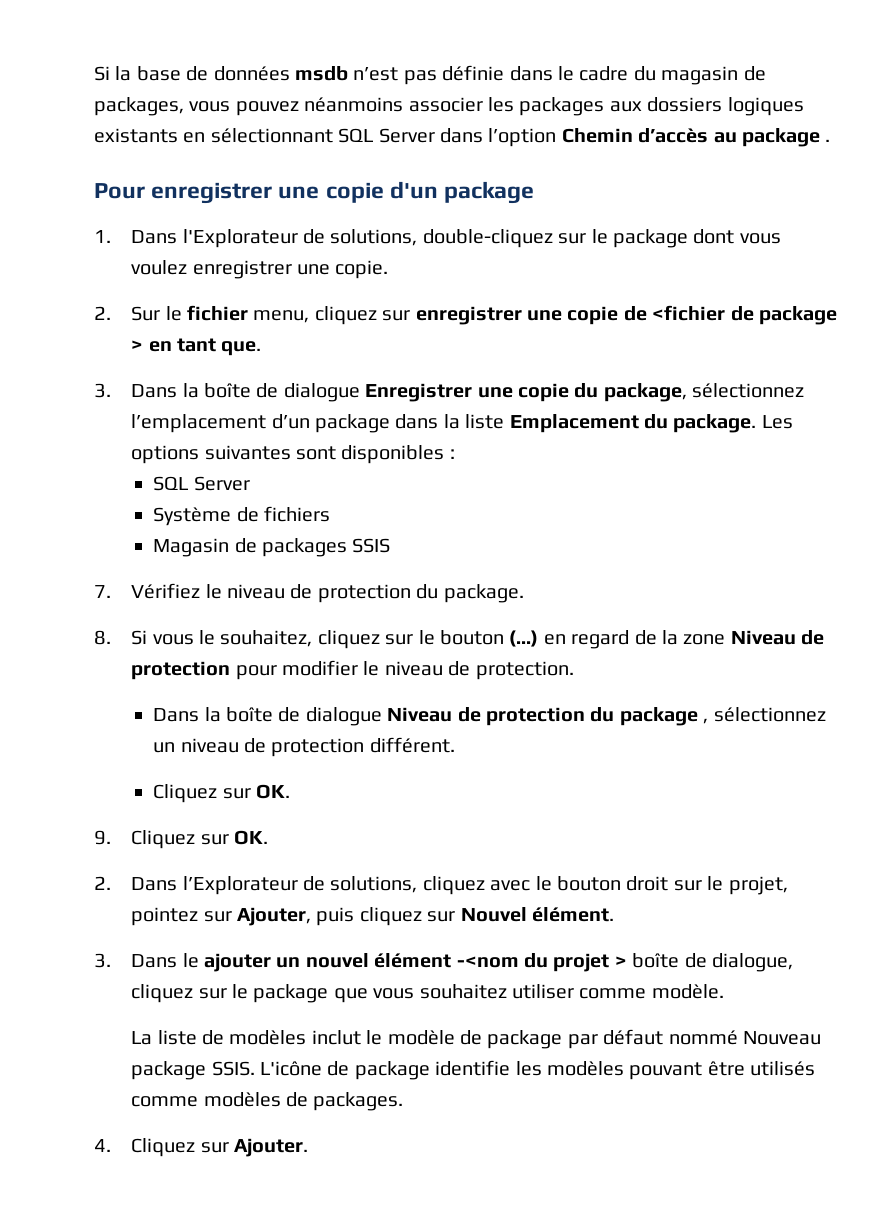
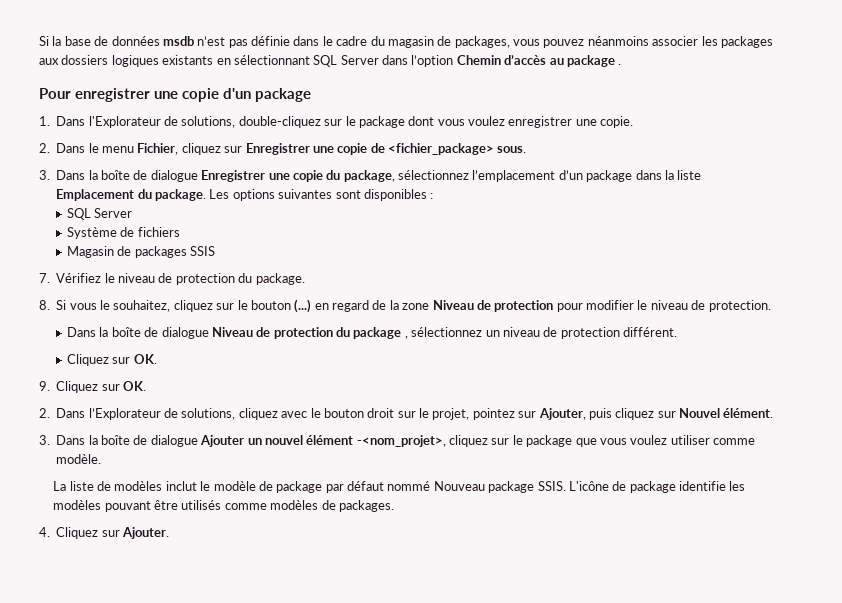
[131,305,522,325] Sur le fichier menu, cliquez sur enregistrer -> [56,143,310,155] Dans le menu Fichier, cliquez sur Enregistrer
[652,305,837,325] [131,338,262,356] <fichier de package > en tant que. -> [388,143,527,155] <fichier_package> sous.
[182,953,793,972] le ajouter un nouvel élément -<nom du projet > boîte de dialogue, -> [88,435,446,447] la boîte de dialogue Ajouter un nouvel élément -<nom_projet>,
[419,984,507,999] souhaitez -> [630,435,668,445] voulez

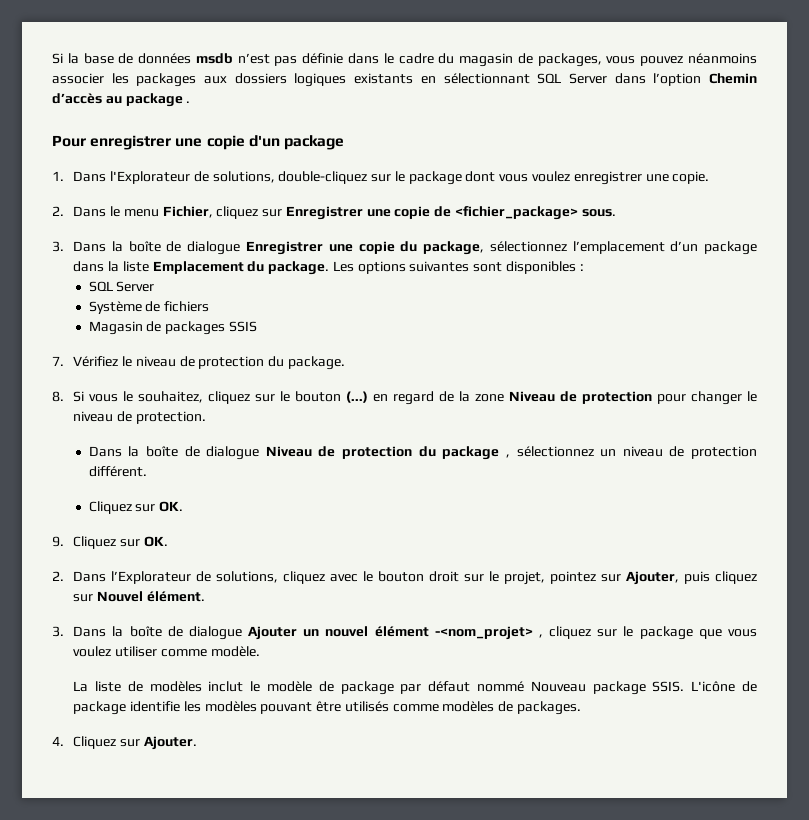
[586,300,634,310] modifier -> [691,391,743,405] changer
[356,435,446,447] -<nom_projet>, -> [434,626,543,640] -<nom_projet> ,

